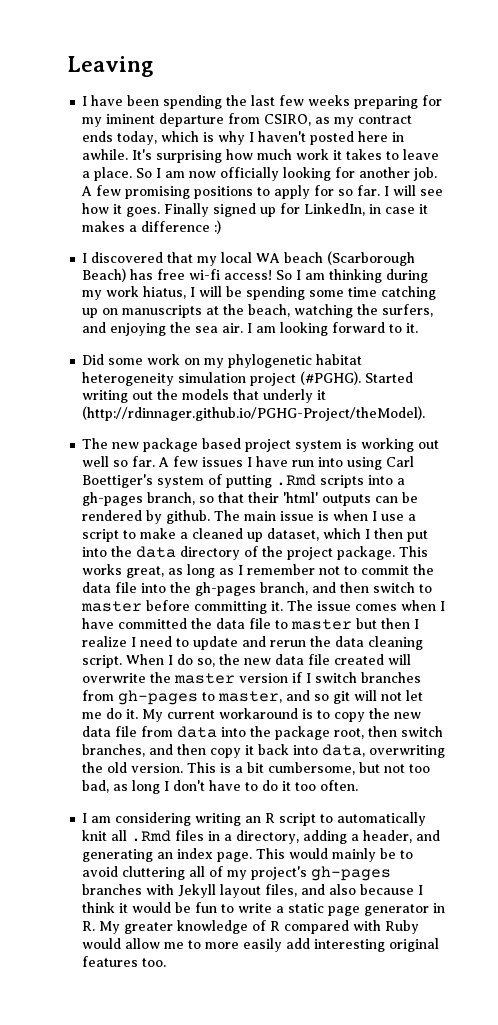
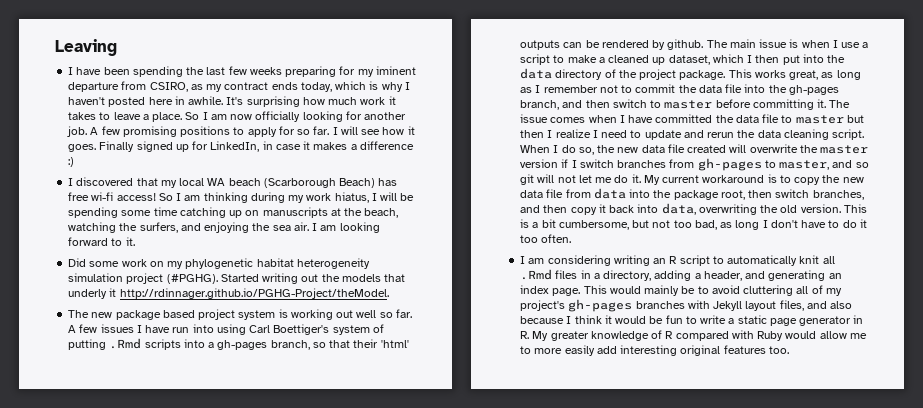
[82,406,426,421] (http://rdinnager.github.io/PGHG-Project/theModel). -> [119,288,389,299] http://rdinnager.github.io/PGHG-Project/theModel.

